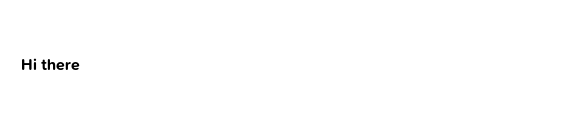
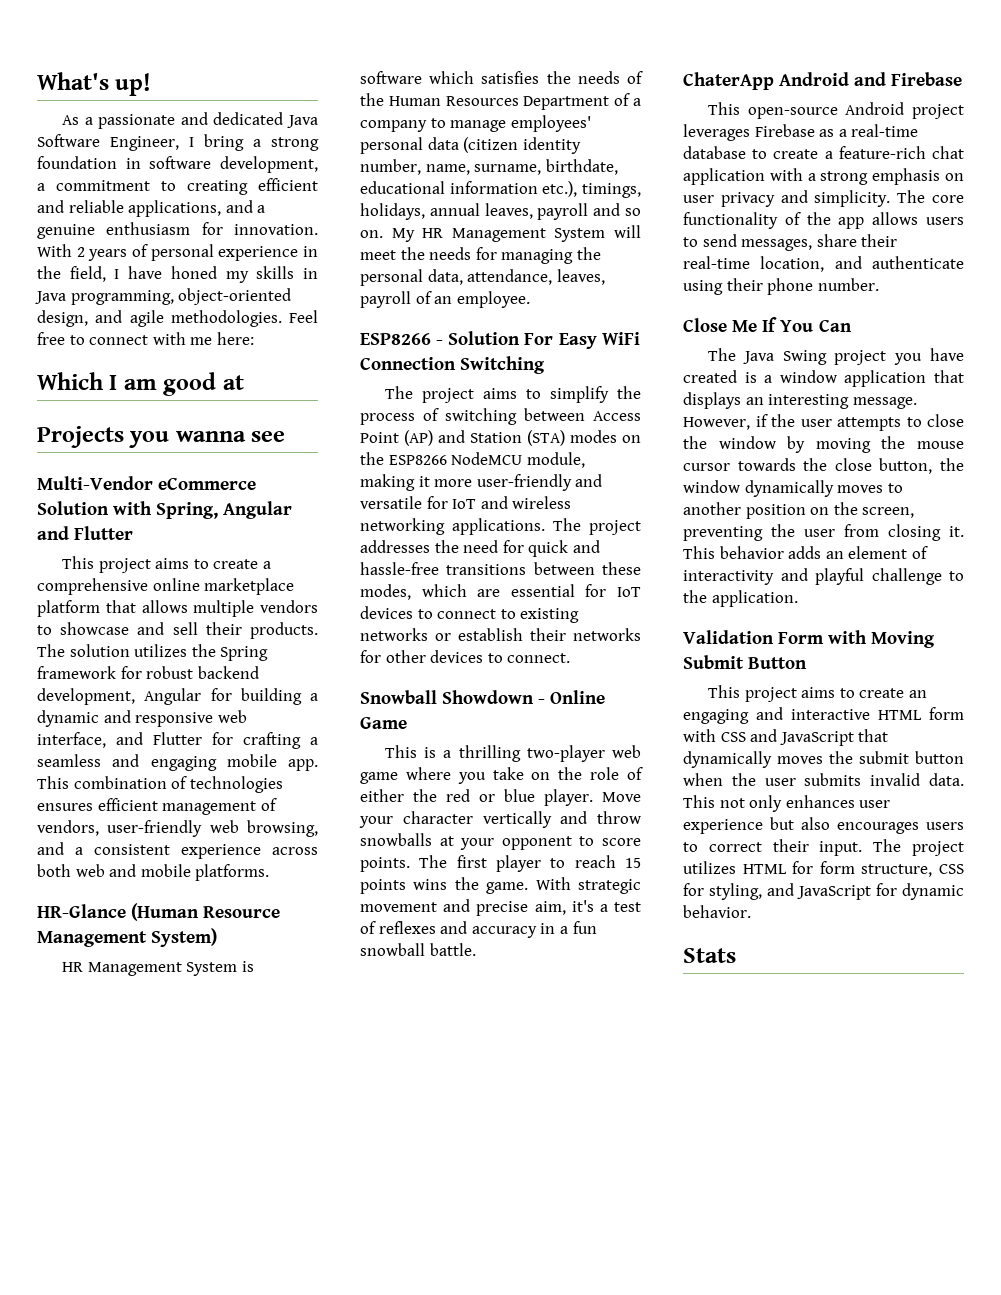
[21,58,81,71] Hi there -> [37,72,152,96] [62,112,318,129] [37,134,319,151] [37,156,318,173] [37,178,318,195] [37,200,266,217] [37,222,318,239] [37,244,318,261] [37,266,318,283] [35,288,292,305] [37,310,318,327] [37,332,254,345] [37,372,244,396] [37,426,286,448] [37,476,257,490] [37,501,293,519] [37,526,134,540] [62,556,272,573] [37,578,295,595] [37,600,318,617] [37,622,318,639] [37,644,269,661] [37,666,259,679] [37,688,318,705] [37,710,247,727] [37,732,318,749] [37,754,318,771] [37,776,283,793] [37,798,277,815] [37,820,318,837] [37,842,318,859] [37,864,270,881] [37,903,281,921] [37,928,218,947] [62,961,254,976] [360,71,643,84] [360,93,641,110] [360,115,591,132] [360,137,581,154] [360,159,618,175] [360,181,641,198] [360,203,641,220] [360,225,641,242] [360,247,601,264] [360,269,605,286] [360,291,530,308] [360,331,640,349] [360,356,546,374] [385,386,641,403] [360,408,641,425] [360,430,641,446] [360,452,585,468] [360,474,603,491] [360,496,572,509] [360,518,641,535] [360,540,600,557] [360,562,641,575] [360,584,641,600] [360,606,580,623] [360,628,641,641] [360,650,571,663] [360,690,606,704] [360,717,407,729] [385,745,641,762] [360,767,643,784] [360,789,641,806] [359,811,641,828] [360,833,641,850] [360,855,641,872] [360,877,641,894] [360,899,641,916] [360,921,597,938] [360,943,476,956] [683,72,963,90] [708,102,964,119] [683,124,919,141] [683,146,964,159] [683,168,964,185] [683,190,964,207] [683,212,964,229] [683,234,898,251] [683,256,964,272] [683,278,879,295] [683,317,852,332] [708,348,964,365] [683,370,964,387] [683,392,917,409] [683,414,964,431] [683,436,964,453] [683,458,964,474] [683,480,903,497] [683,502,915,519] [683,524,964,541] [683,546,928,559] [683,568,964,585] [683,590,798,607] [683,630,936,648] [683,655,808,669] [708,685,928,702] [683,707,964,724] [683,729,889,746] [683,751,964,768] [683,773,964,786] [683,795,891,812] [683,817,964,834] [683,839,964,856] [683,861,964,877] [683,883,964,900] [683,905,751,918] [683,948,736,963] What's up! // As a passionate and dedicated Java Software Engineer, I bring a strong foundation in software development, a commitment to creating efficient and reliable applications, and a genuine enthusiasm for innovation. With 2 years of personal experience in the field, I have honed my skills in Java programming, object-oriented design, and agile methodologies. Feel free to connect with me here: // Which I am good at // Projects you wanna see // Multi-Vendor eCommerce Solution with Spring, Angular and Flutter // This project aims to create a comprehensive online marketplace platform that allows multiple vendors to showcase and sell their products. The solution utilizes the Spring framework for robust backend development, Angular for building a dynamic and responsive web interface, and Flutter for crafting a seamless and engaging mobile app. This combination of technologies ensures efficient management of vendors, user-friendly web browsing, and a consistent experience across both web and mobile platforms. // HR-Glance (Human Resource Management System) // HR Management System is software which satisfies the needs of the Human Resources Department of a company to manage employees' personal data (citizen identity number, name, surname, birthdate, educational information etc.), timings, holidays, annual leaves, payroll and so on. My HR Management System will meet the needs for managing the personal data, attendance, leaves, payroll of an employee. // ESP8266 - Solution For Easy WiFi Connection Switching // The project aims to simplify the process of switching between Access Point (AP) and Station (STA) modes on the ESP8266 NodeMCU module, making it more user-friendly and versatile for IoT and wireless networking applications. The project addresses the need for quick and hassle-free transitions between these modes, which are essential for IoT devices to connect to existing networks or establish their networks for other devices to connect. // Snowball Showdown - Online Game // This is a thrilling two-player web game where you take on the role of either the red or blue player. Move your character vertically and throw snowballs at your opponent to score points. The first player to reach 15 points wins the game. With strategic movement and precise aim, it's a test of reflexes and accuracy in a fun snowball battle. // ChaterApp Android and Firebase // This open-source Android project leverages Firebase as a real-time database to create a feature-rich chat application with a strong emphasis on user privacy and simplicity. The core functionality of the app allows users to send messages, share their real-time location, and authenticate using their phone number. // Close Me If You Can // The Java Swing project you have created is a window application that displays an interesting message. However, if the user attempts to close the window by moving the mouse cursor towards the close button, the window dynamically moves to another position on the screen, preventing the user from closing it. This behavior adds an element of interactivity and playful challenge to the application. // Validation Form with Moving Submit Button // This project aims to create an engaging and interactive HTML form with CSS and JavaScript that dynamically moves the submit button when the user submits invalid data. This not only enhances user experience but also encourages users to correct their input. The project utilizes HTML for form structure, CSS for styling, and JavaScript for dynamic behavior. // Stats

